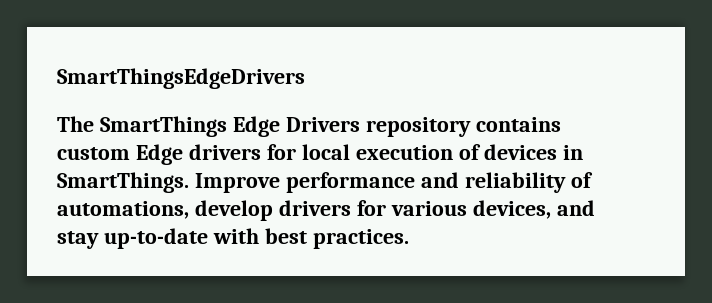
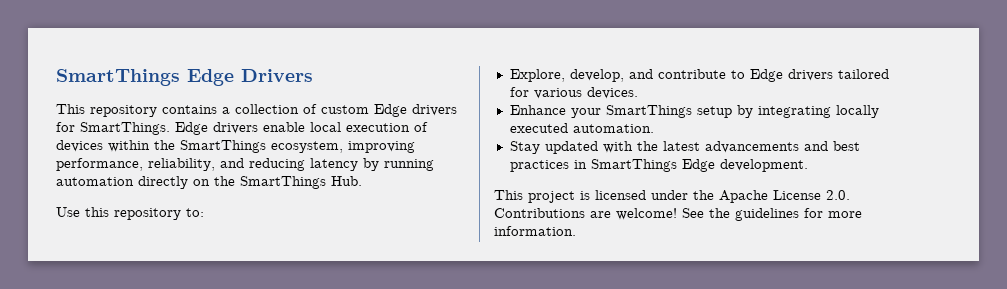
[57,68,305,89] [57,116,94,132] SmartThingsEdgeDrivers // The -> (56, 77) none
(360, 124) none -> [56,104,85,114] // This
(561, 124) none -> [222,104,317,114] a collection of
[301,144,583,160] [57,172,593,193] [57,200,595,221] [57,228,409,249] local execution of devices in SmartThings. Improve performance and reliability of automations, develop drivers for various devices, and stay up-to-date with best practices. -> [80,122,428,135] [56,140,415,153] [56,158,434,171] [56,176,362,189] [56,207,204,220] [509,69,889,82] [509,87,638,99] [509,105,879,118] [509,123,654,133] [509,141,860,154] [509,159,808,172] [494,190,850,203] [494,208,862,221] [494,226,576,236] SmartThings. Edge drivers enable local execution of devices within the SmartThings ecosystem, improving performance, reliability, and reducing latency by running automation directly on the SmartThings Hub. // Use this repository to: // Explore, develop, and contribute to Edge drivers tailored for various devices. // Enhance your SmartThings setup by integrating locally executed automation. // Stay updated with the latest advancements and best practices in SmartThings Edge development. // This project is licensed under the Apache License 2.0. Contributions are welcome! See the guidelines for more information.

